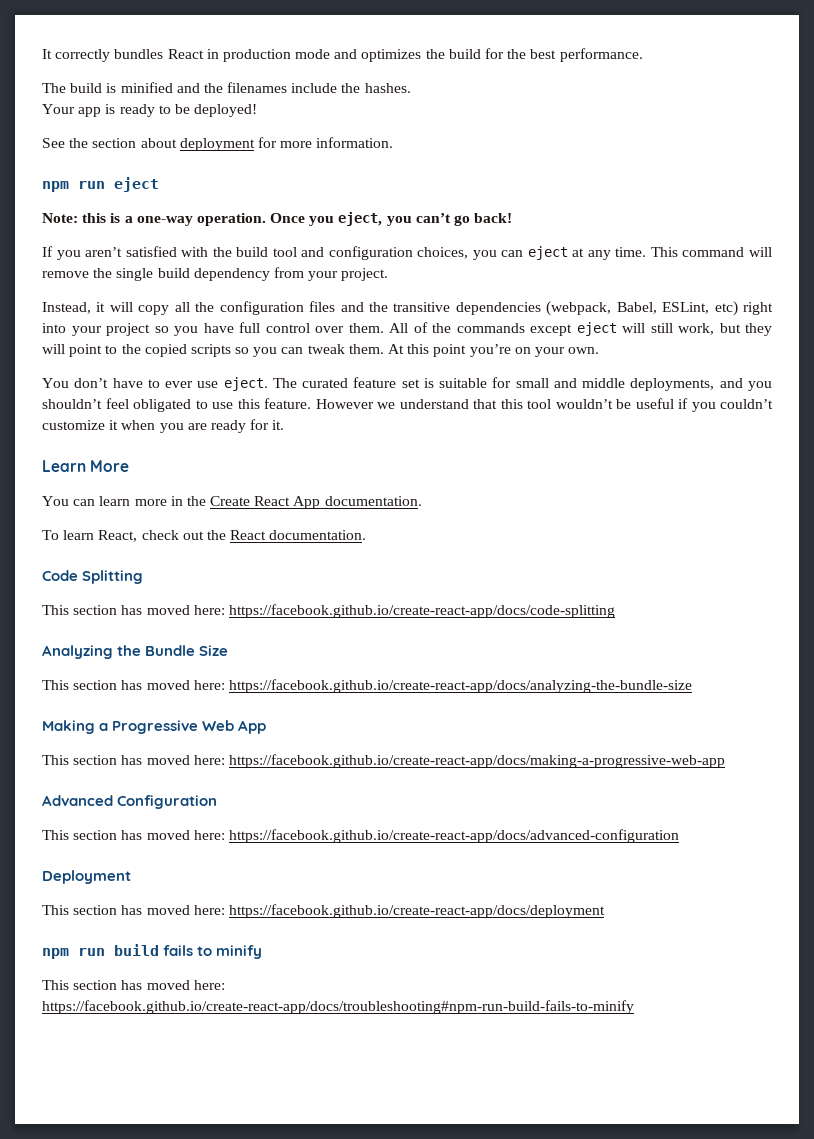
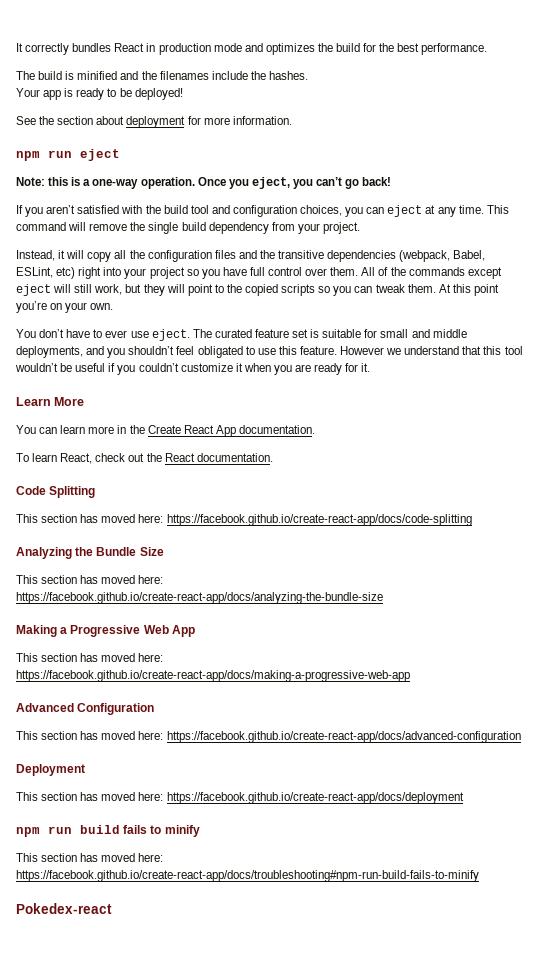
(634, 1007) none -> [16,903,112,914] // Pokedex-react

